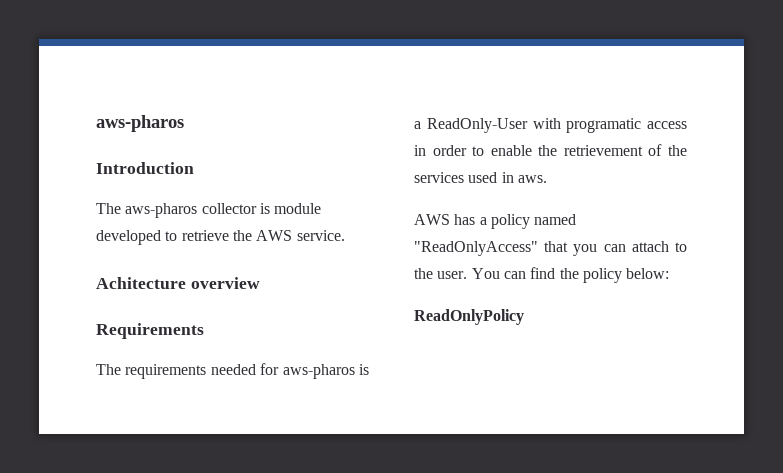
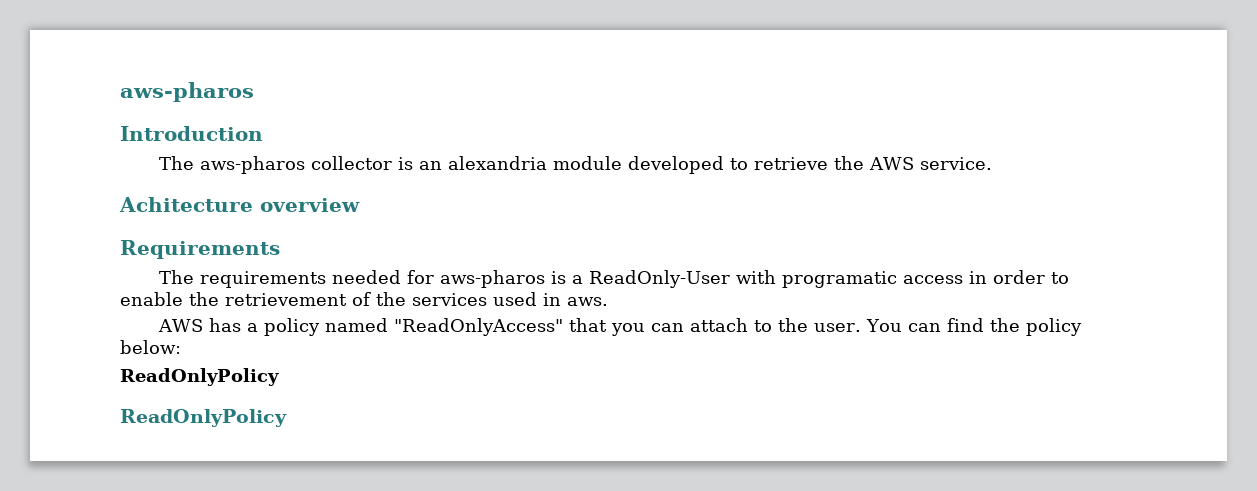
(270, 208) none -> [418,156,547,170] an alexandria
(524, 317) none -> [120,409,287,427] // ReadOnlyPolicy

